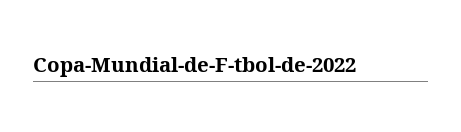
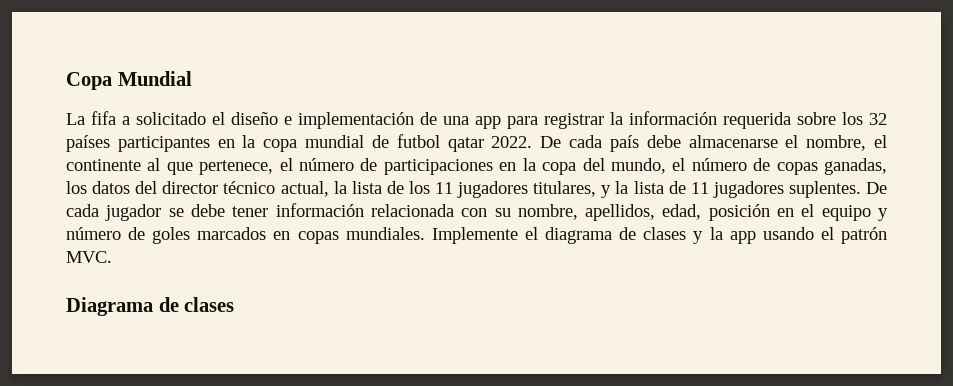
[33,57,356,77] Copa-Mundial-de-F-tbol-de-2022 -> [66,71,192,90] [66,111,887,129] [66,134,888,152] [66,158,887,175] [66,181,888,198] [66,203,888,221] [66,227,888,244] [66,251,112,263] [66,297,235,316] Copa Mundial // La fifa a solicitado el diseño e implementación de una app para registrar la información requerida sobre los 32 países participantes en la copa mundial de futbol qatar 2022. De cada país debe almacenarse el nombre, el continente al que pertenece, el número de participaciones en la copa del mundo, el número de copas ganadas, los datos del director técnico actual, la lista de los 11 jugadores titulares, y la lista de 11 jugadores suplentes. De cada jugador se debe tener información relacionada con su nombre, apellidos, edad, posición en el equipo y número de goles marcados en copas mundiales. Implemente el diagrama de clases y la app usando el patrón MVC. // Diagrama de clases

